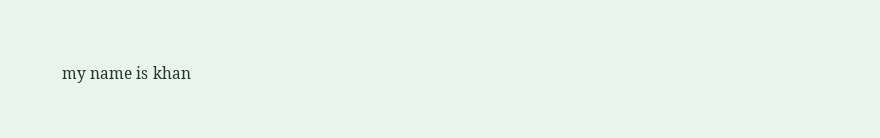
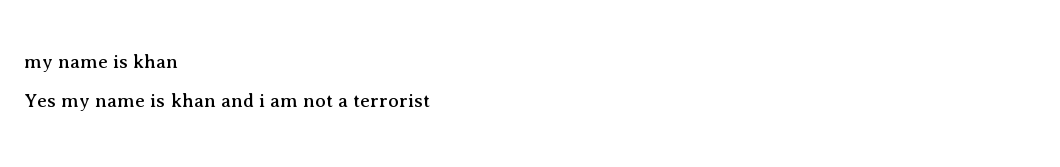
[62,66,191,83] my name is khan -> [24,54,179,72] [24,93,431,111] my name is khan // Yes my name is khan and i am not a terrorist

